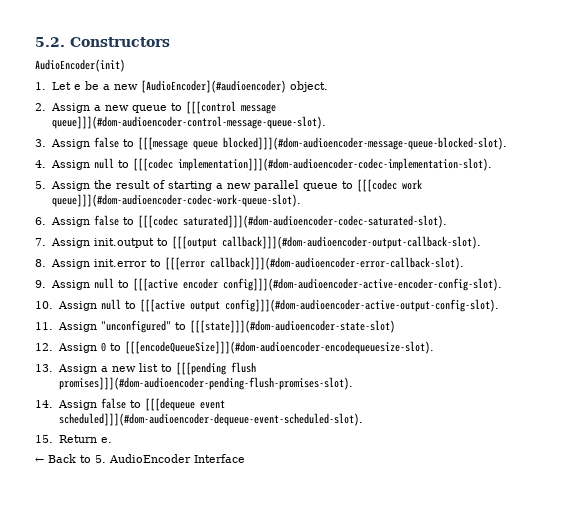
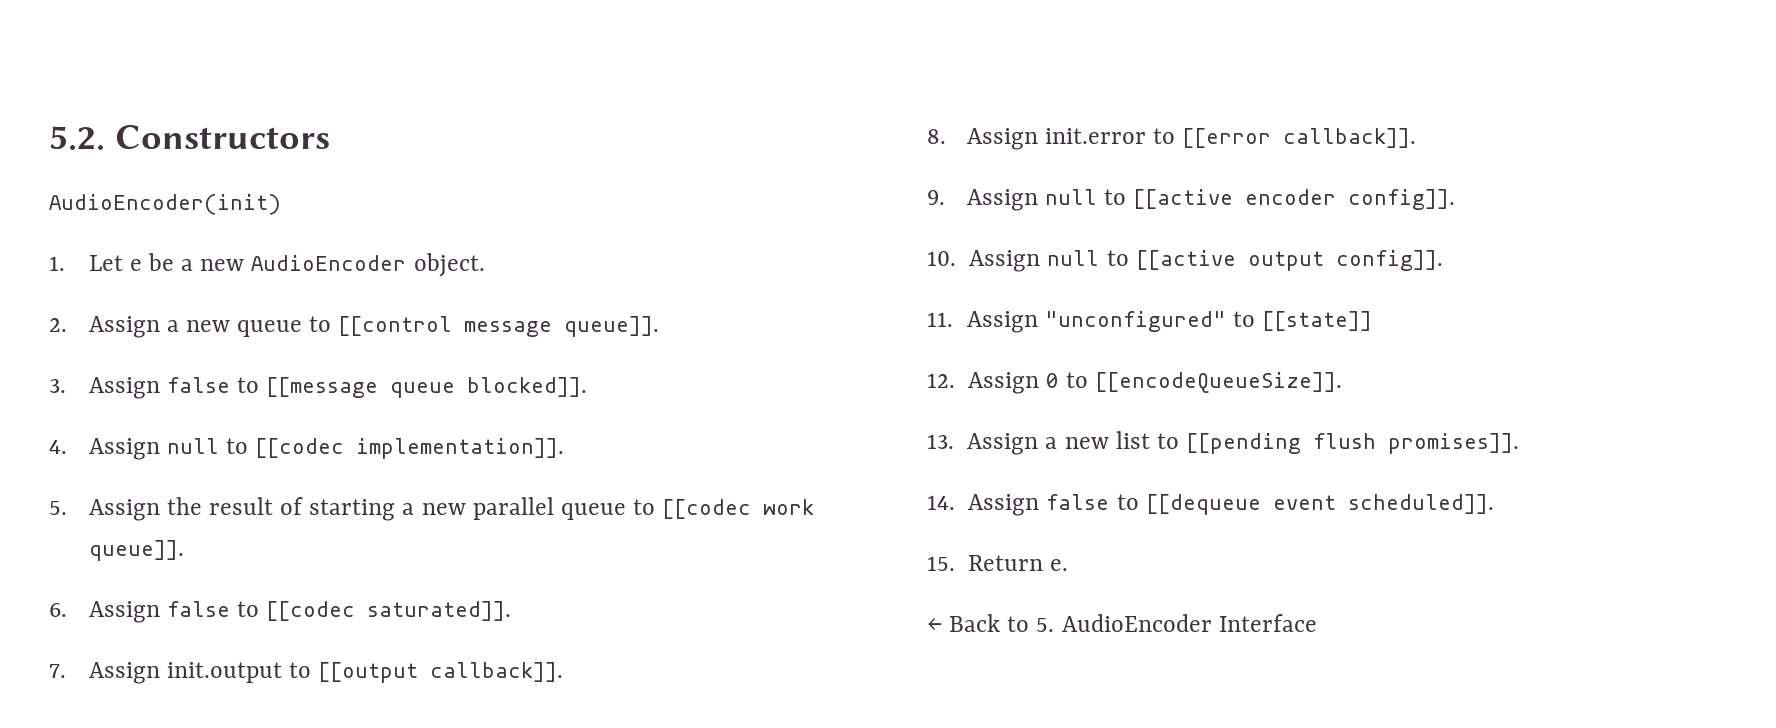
[140,80,286,93] [AudioEncoder](#audioencoder) -> [251,255,407,271] AudioEncoder
[185,101,276,114] [51,116,326,129] [[[control message queue]]](#dom-audioencoder-control-message-queue-slot). -> [338,316,660,337] [[control message queue]].
[137,137,507,150] [[[message queue blocked]]](#dom-audioencoder-message-queue-blocked-slot). -> [266,377,588,398] [[message queue blocked]].
[132,158,492,171] [[[codec implementation]]](#dom-audioencoder-codec-implementation-slot). -> [255,438,565,459] [[codec implementation]].
[356,179,422,192] [51,194,301,207] [[[codec work queue]]](#dom-audioencoder-codec-work-queue-slot). -> [662,499,815,519] [88,540,184,561] [[codec work queue]].
[137,215,447,228] [[[codec saturated]]](#dom-audioencoder-codec-saturated-slot). -> [266,601,512,621] [[codec saturated]].
[171,236,481,249] [[[output callback]]](#dom-audioencoder-output-callback-slot). -> [318,662,564,683] [[output callback]].
[164,257,464,270] [[[error callback]]](#dom-audioencoder-error-callback-slot). -> [1182,128,1417,148] [[error callback]].
[132,278,502,291] [[[active encoder config]]](#dom-audioencoder-active-encoder-config-slot). -> [1133,189,1456,210] [[active encoder config]].
[139,299,499,312] [[[active output config]]](#dom-audioencoder-active-output-config-slot). -> [1135,250,1443,271] [[active output config]].
[189,320,395,333] [[[state]]](#dom-audioencoder-state-slot) -> [1262,311,1373,331] [[state]]
[124,341,434,354] [[[encodeQueueSize]]](#dom-audioencoder-encodequeuesize-slot). -> [1094,372,1342,393] [[encodeQueueSize]].
[175,362,256,375] [58,377,353,390] [[[pending flush promises]]](#dom-audioencoder-pending-flush-promises-slot). -> [1186,433,1520,454] [[pending flush promises]].
[144,398,225,411] [58,413,363,426] [[[dequeue event scheduled]]](#dom-audioencoder-dequeue-event-scheduled-slot). -> [1145,494,1494,515] [[dequeue event scheduled]].

